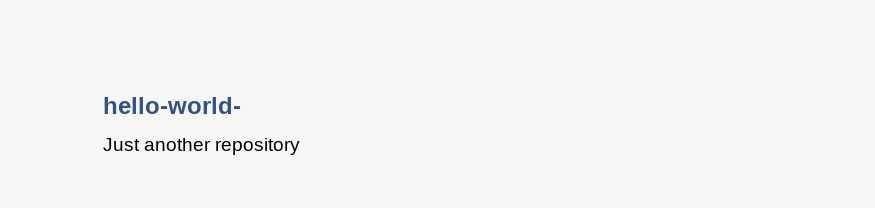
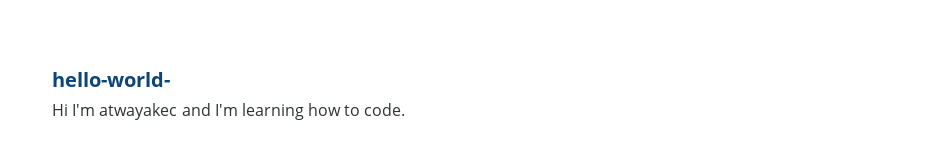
[103,138,301,155] Just another repository -> [52,103,406,120] Hi I'm atwayakec and I'm learning how to code.

